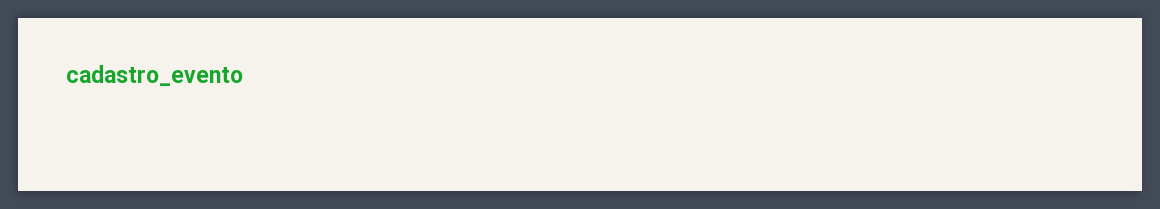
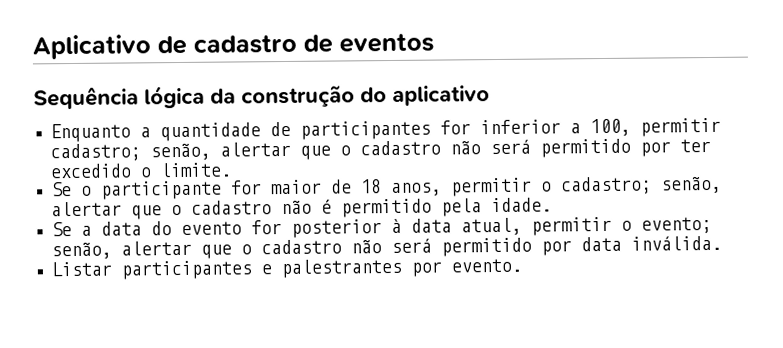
[66,65,243,86] cadastro_evento -> [32,33,434,60] [33,85,490,110] [49,117,721,143] [49,138,711,162] [49,162,232,179] [50,175,722,200] [50,197,552,220] [50,216,712,238] [50,235,722,260] [50,258,522,280] Aplicativo de cadastro de eventos // Sequência lógica da construção do aplicativo // Enquanto a quantidade de participantes for inferior a 100, permitir cadastro; senão, alertar que o cadastro não será permitido por ter excedido o limite. // Se o participante for maior de 18 anos, permitir o cadastro; senão, alertar que o cadastro não é permitido pela idade. // Se a data do evento for posterior à data atual, permitir o evento; senão, alertar que o cadastro não será permitido por data inválida. // Listar participantes e palestrantes por evento.

